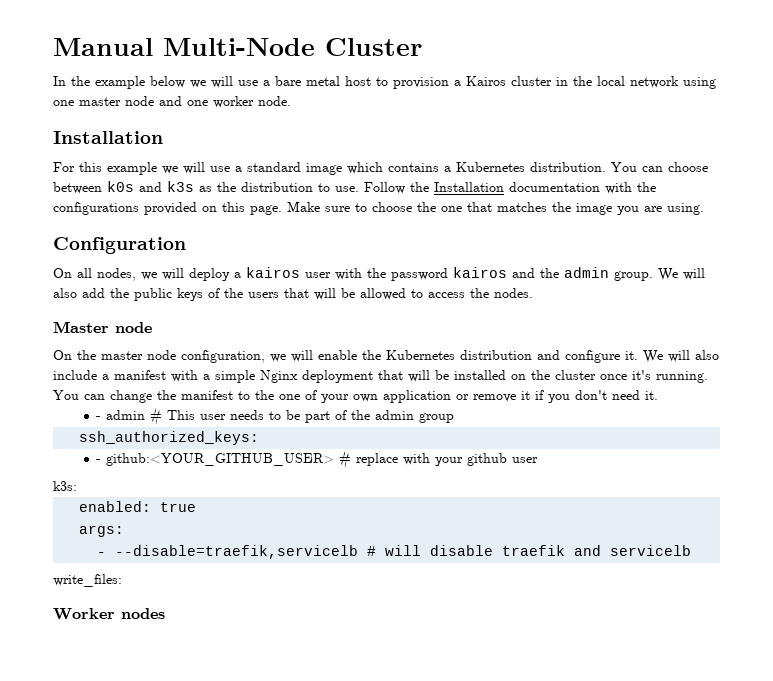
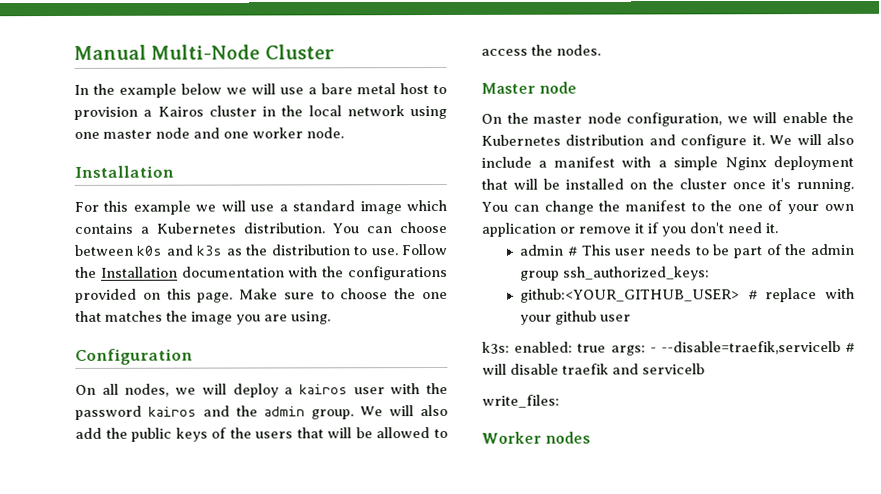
[96,416,102,420] - -> (778, 228) none
(455, 418) // -> (561, 275) none
[96,459,102,463] - -> (711, 273) none
(77, 486) // -> (510, 347) none
(197, 507) // -> (607, 348) none
(125, 531) // -> (646, 350) none

